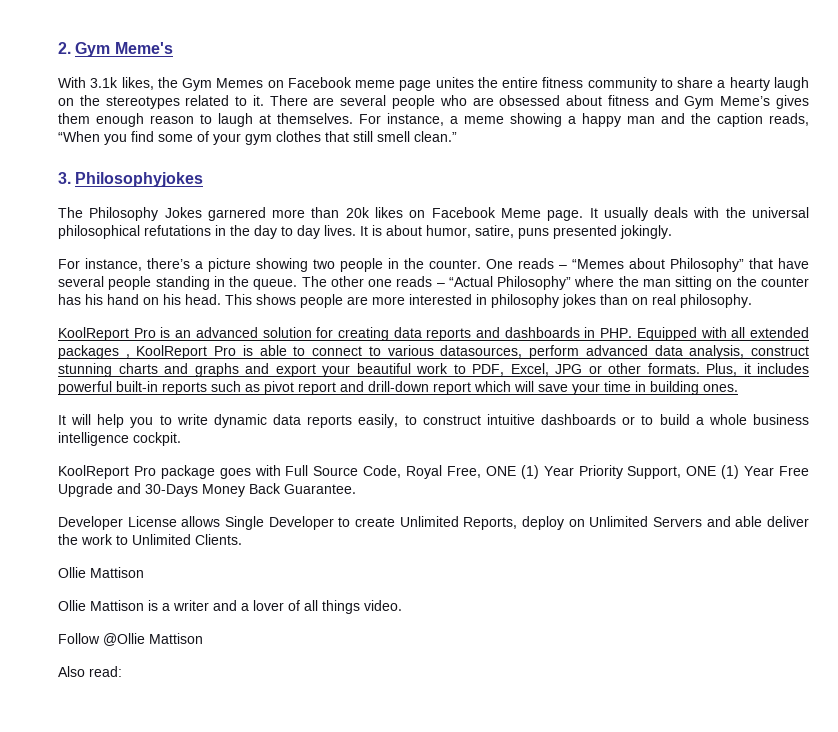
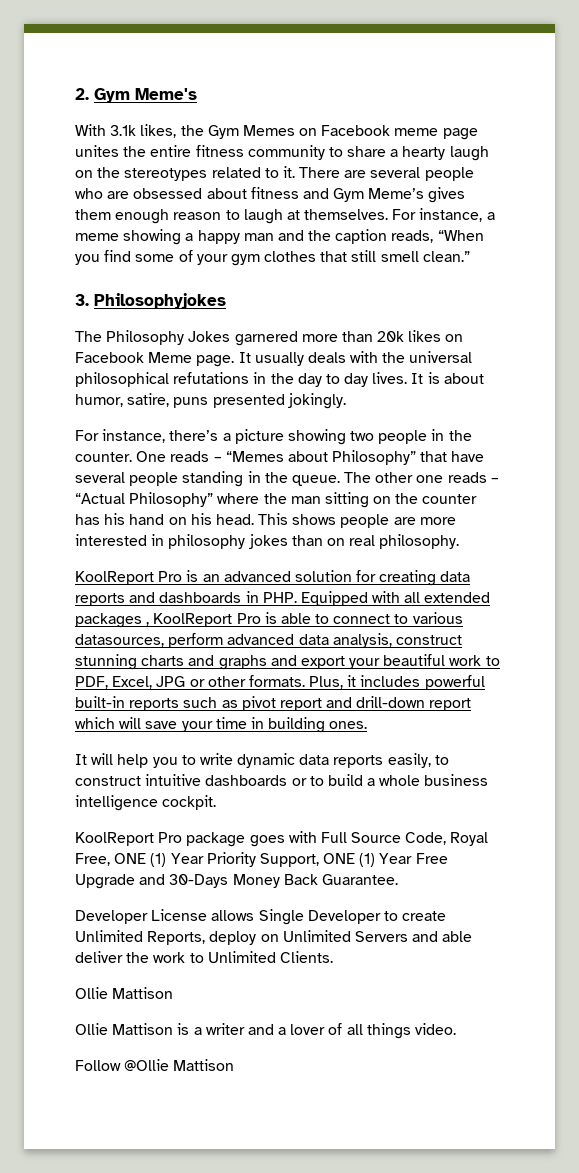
[58,666,122,677] // Also read: -> (235, 1065) none

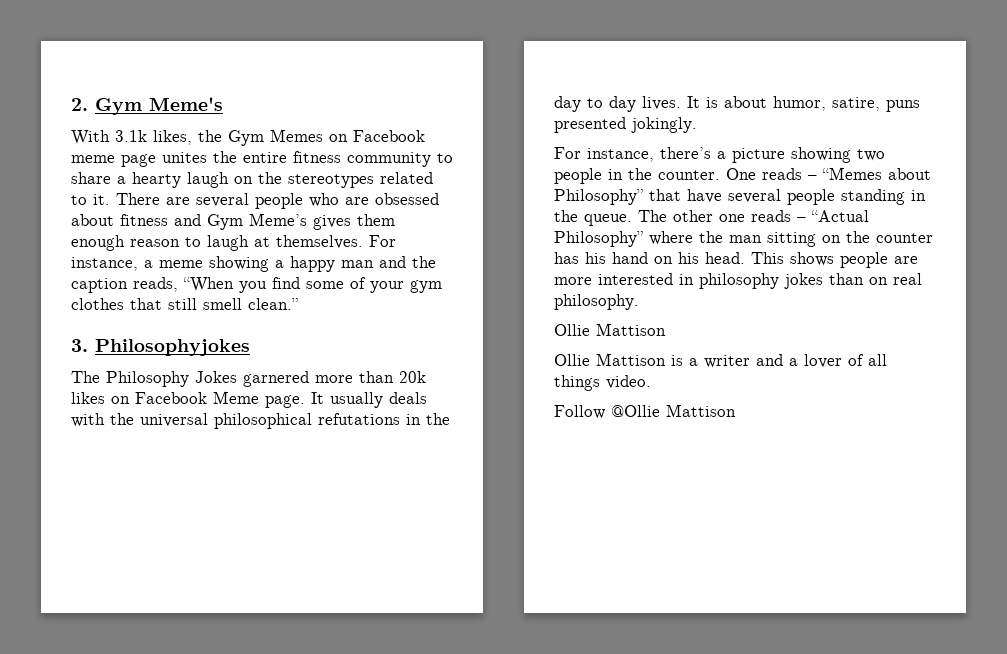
[75,570,471,586] [75,591,491,606] [75,612,463,628] [75,633,462,648] [75,654,500,670] [75,675,485,690] [75,696,472,711] [75,717,368,733] [75,753,449,768] [75,774,489,786] [75,795,217,811] [75,831,489,847] [75,852,448,867] [75,874,398,889] [75,909,447,925] [75,930,473,945] [75,951,333,963] // KoolReport Pro is an advanced solution for creating data reports and dashboards in PHP. Equipped with all extended packages , KoolReport Pro is able to connect to various datasources, perform advanced data analysis, construct stunning charts and graphs and export your beautiful work to PDF, Excel, JPG or other formats. Plus, it includes powerful built-in reports such as pivot report and drill-down report which will save your time in building ones. // It will help you to write dynamic data reports easily, to construct intuitive dashboards or to build a whole business intelligence cockpit. // KoolReport Pro package goes with Full Source Code, Royal Free, ONE (1) Year Priority Support, ONE (1) Year Free Upgrade and 30-Days Money Back Guarantee. // Developer License allows Single Developer to create Unlimited Reports, deploy on Unlimited Servers and able deliver the work to Unlimited Clients. -> (639, 302) none

